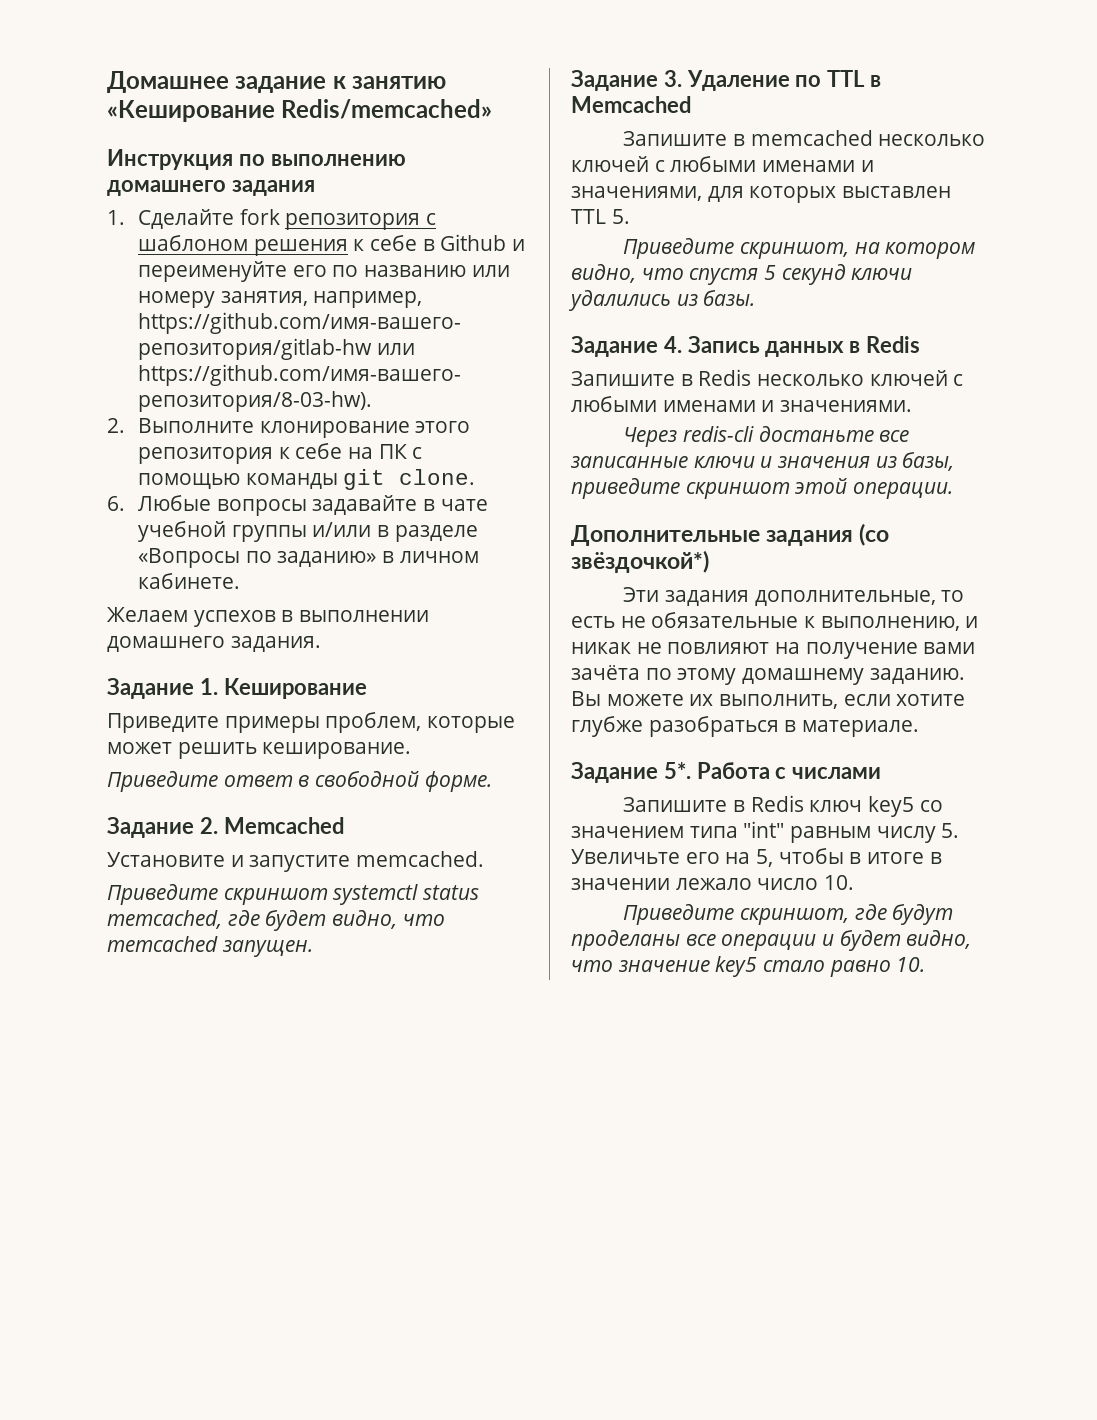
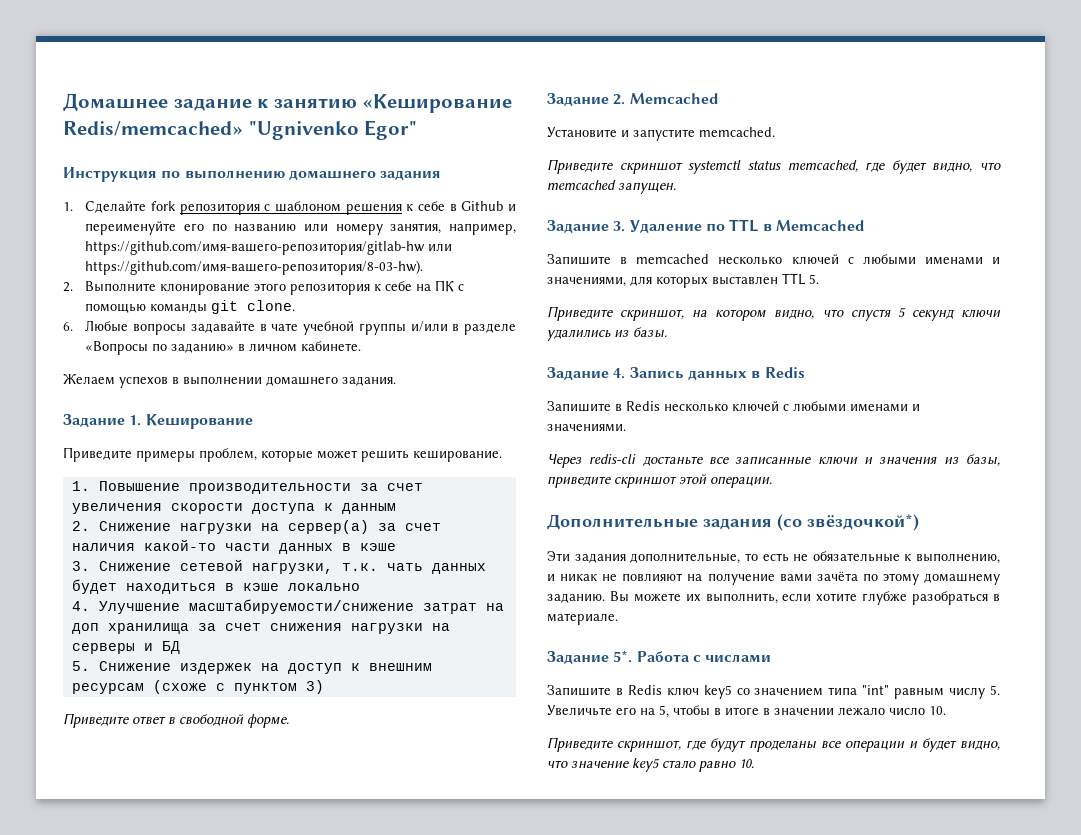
(493, 109) none -> [248,120,418,140] "Ugnivenko Egor"
(412, 750) none -> [71,481,423,494] [71,503,396,514] [71,520,441,534] [71,539,396,554] [71,559,486,574] [71,579,360,594] [71,599,504,614] [71,623,450,634] [71,641,180,654] [71,661,432,674] [71,680,324,694] // 1. Повышение производительности за счет увеличения скорости доступа к данным // 2. Снижение нагрузки на сервер(а) за счет наличия какой-то части данных в кэше // 3. Снижение сетевой нагрузки, т.к. чать данных будет находиться в кэше локально // 4. Улучшение масштабируемости/снижение затрат на доп хранилища за счет снижения нагрузки на серверы и БД // 5. Снижение издержек на доступ к внешним ресурсам (схоже с пунктом 3)

